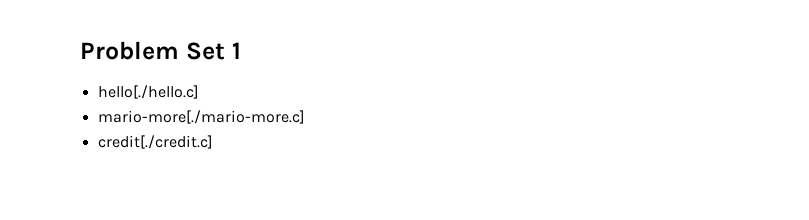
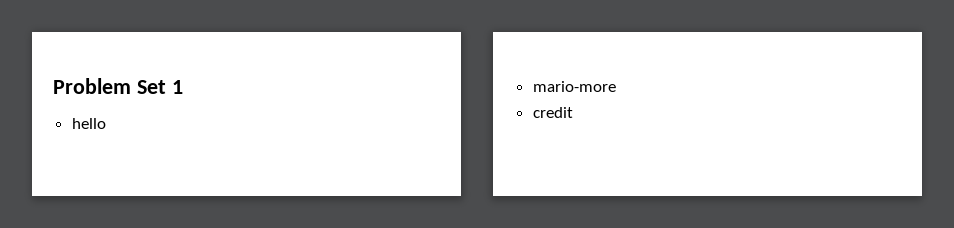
[97,85,199,99] [97,110,305,124] [97,135,213,149] hello[./hello.c] // mario-more[./mario-more.c] // credit[./credit.c] -> [71,118,106,129] [532,81,616,92] [532,107,573,118] hello // mario-more // credit

